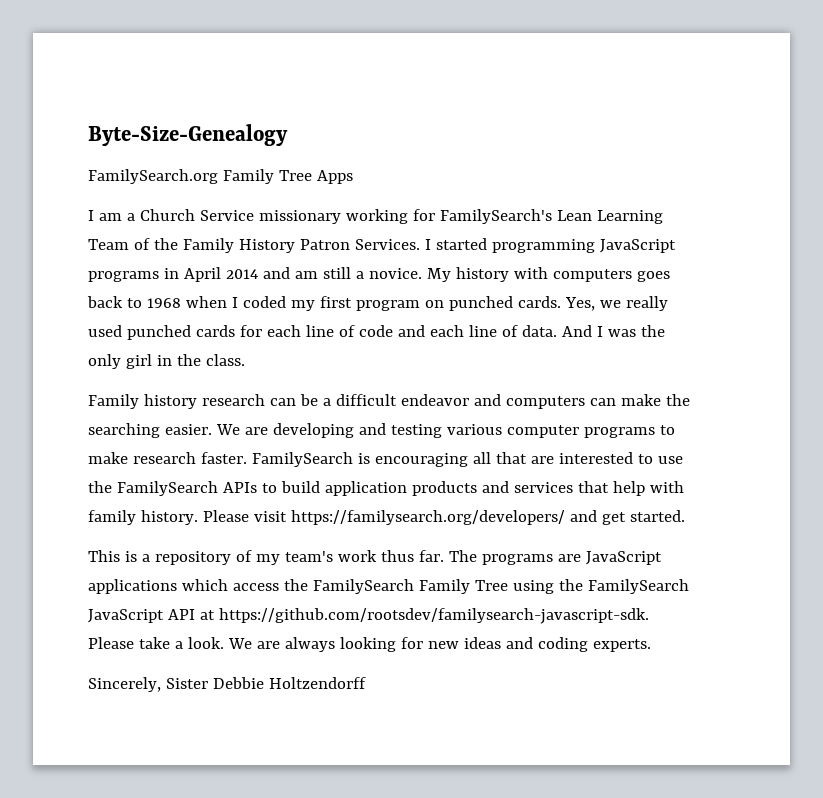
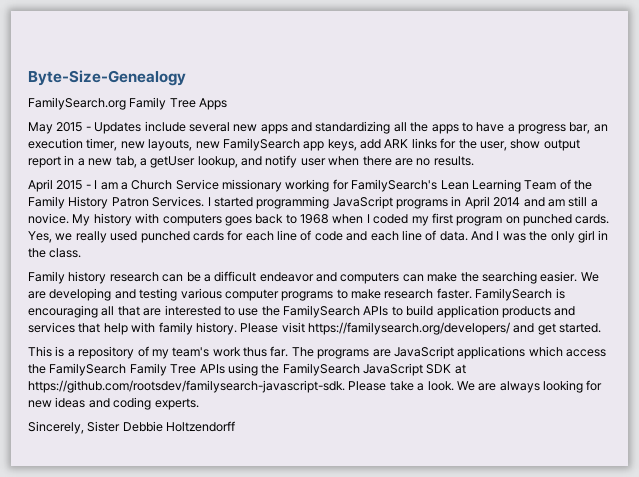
(353, 177) none -> [28,121,608,134] [28,138,580,151] [28,155,474,168] [28,179,91,192] May 2015 - Updates include several new apps and standardizing all the apps to have a progress bar, an execution timer, new layouts, new FamilySearch app keys, add ARK links for the user, show output report in a new tab, a getUser lookup, and notify user when there are no results. // April 2015 -
(508, 585) none -> [199,364,225,374] APIs
[167,609,195,620] API -> [426,364,452,374] SDK

